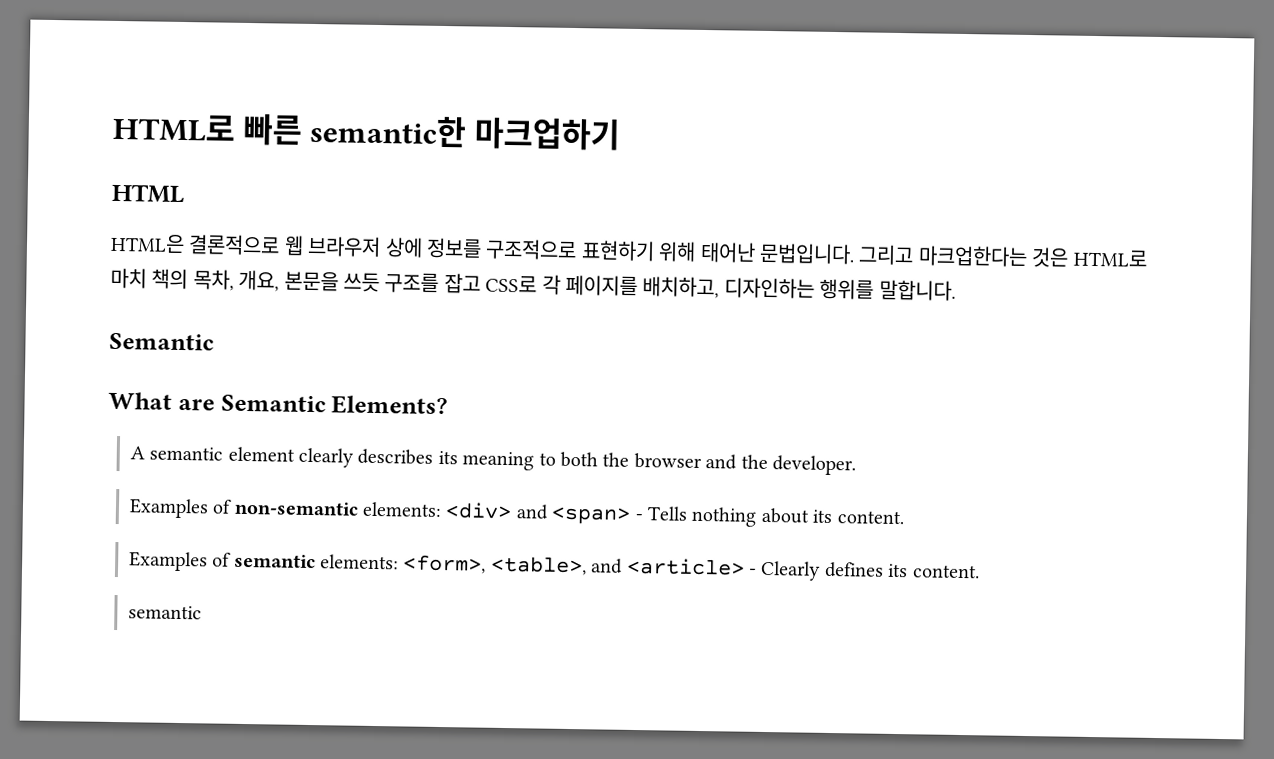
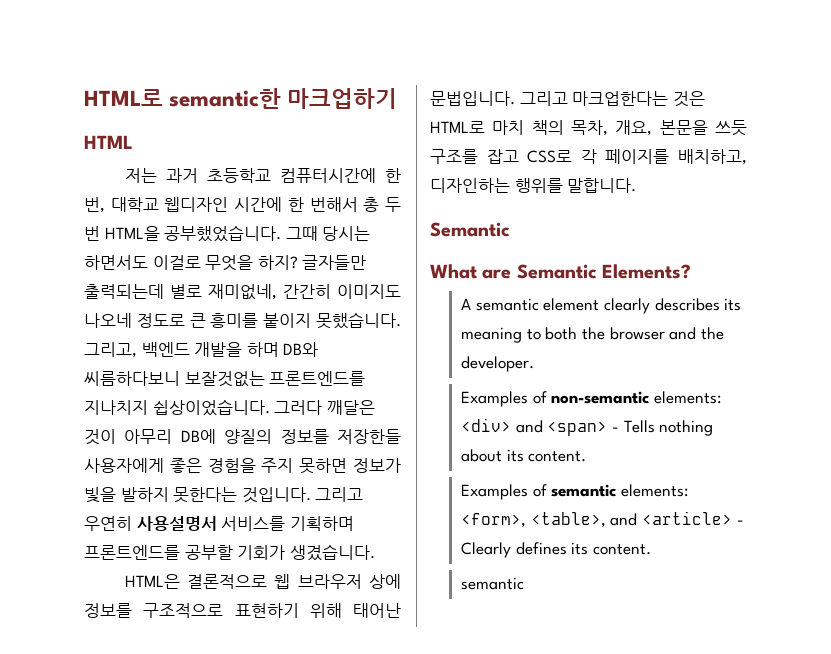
[112,112,303,146] HTML로 빠른 -> [84,89,163,106] HTML로
(184, 193) none -> [124,168,401,183] [84,197,402,213] [84,225,371,242] [84,255,367,271] [84,284,401,300] [84,312,401,329] [84,342,319,358] [84,371,366,387] [84,399,375,416] [84,429,401,445] [84,458,401,474] [84,487,364,503] [84,516,354,531] [84,544,375,561] // 저는 과거 초등학교 컴퓨터시간에 한 번, 대학교 웹디자인 시간에 한 번해서 총 두 번 HTML을 공부했었습니다. 그때 당시는 하면서도 이걸로 무엇을 하지? 글자들만 출력되는데 별로 재미없네, 간간히 이미지도 나오네 정도로 큰 흥미를 붙이지 못했습니다. 그리고, 백엔드 개발을 하며 DB와 씨름하다보니 보잘것없는 프론트엔드를 지나치지 쉽상이었습니다. 그러다 깨달은 것이 아무리 DB에 양질의 정보를 저장한들 사용자에게 좋은 경험을 주지 못하면 정보가 빛을 발하지 못한다는 것입니다. 그리고 우연히 사용설명서 서비스를 기획하며 프론트엔드를 공부할 기회가 생겼습니다.

